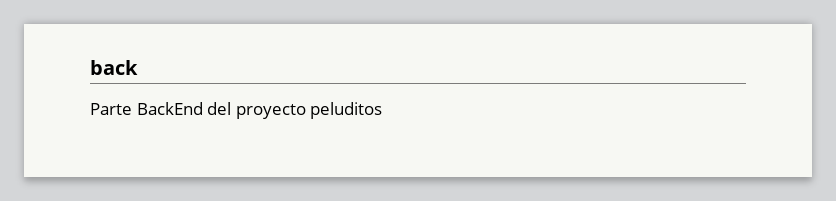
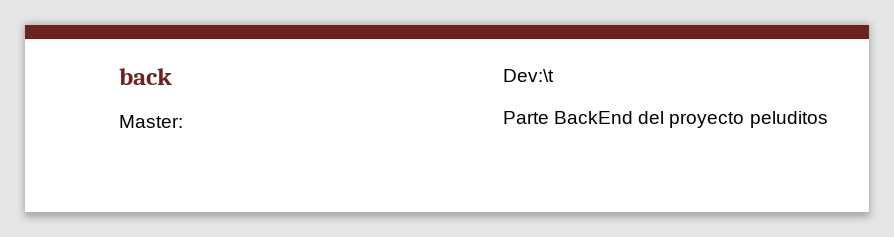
(138, 67) none -> [119,115,183,128] [503,69,554,82] // Master: // Dev:\t

